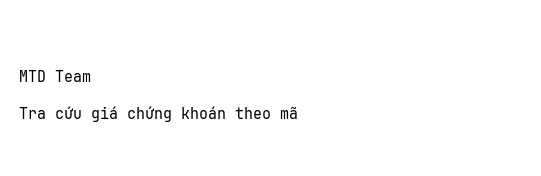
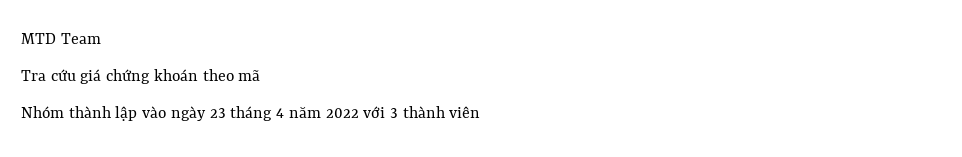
(298, 113) none -> [21,106,481,121] // Nhóm thành lập vào ngày 23 tháng 4 năm 2022 với 3 thành viên

